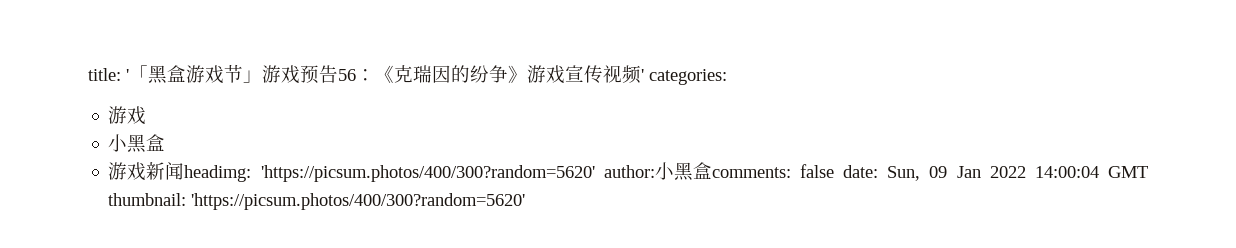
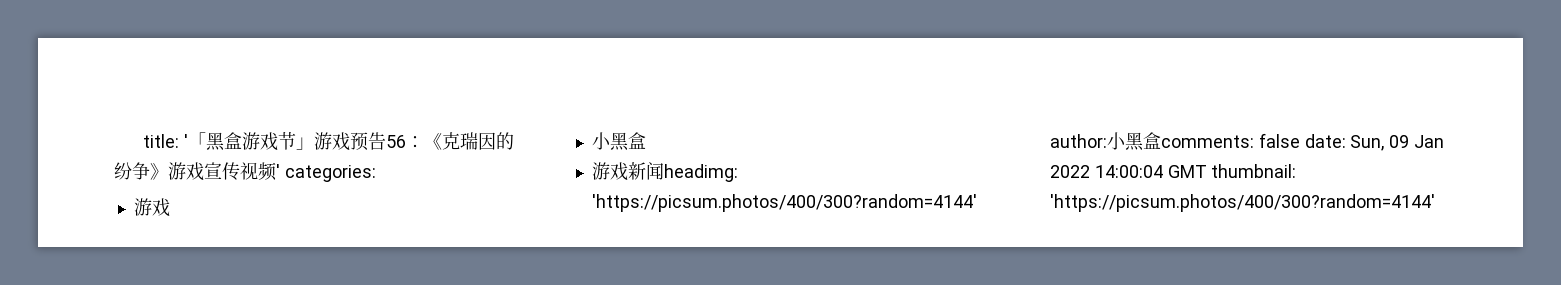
[260,165,595,182] 'https://picsum.photos/400/300?random=5620' -> [591,194,977,212] 'https://picsum.photos/400/300?random=4144'
[191,193,526,210] 'https://picsum.photos/400/300?random=5620' -> [1049,194,1435,212] 'https://picsum.photos/400/300?random=4144'

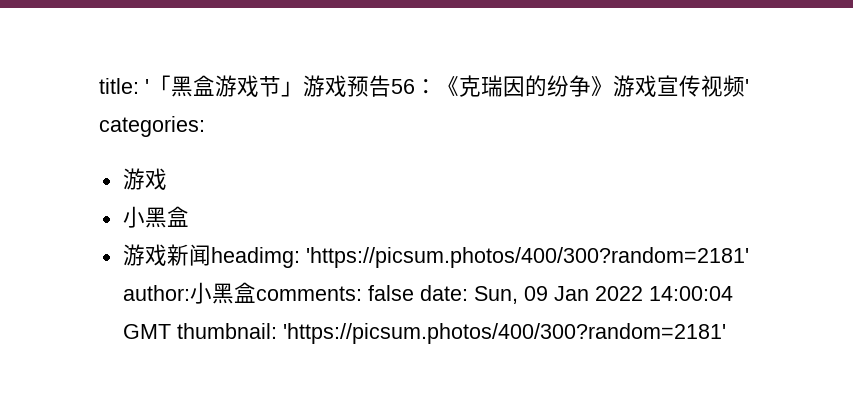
[591,194,977,212] 'https://picsum.photos/400/300?random=4144' -> [305,247,749,268] 'https://picsum.photos/400/300?random=2181'
[1049,194,1435,212] 'https://picsum.photos/400/300?random=4144' -> [282,323,726,344] 'https://picsum.photos/400/300?random=2181'

